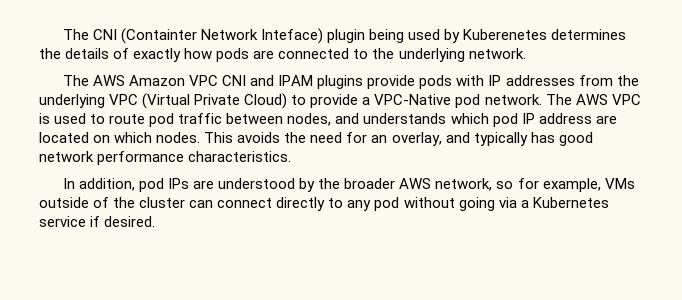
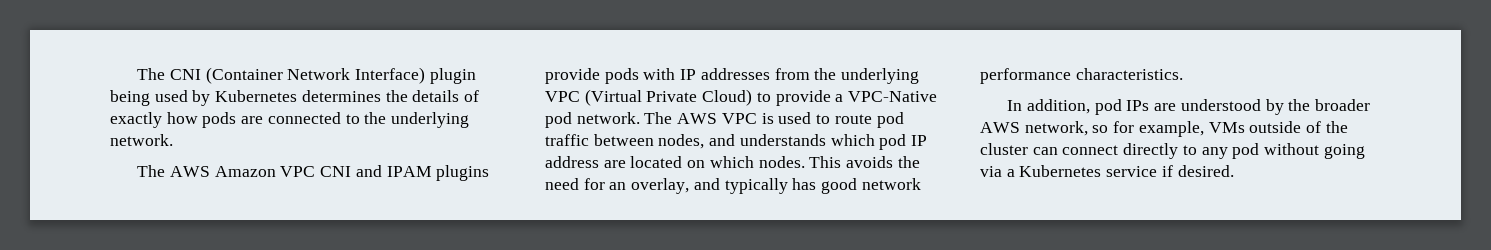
[121,28,324,44] (Containter Network Inteface) -> [205,67,426,84] (Container Network Interface)
[463,29,548,40] Kuberenetes -> [215,90,298,102] Kubernetes

